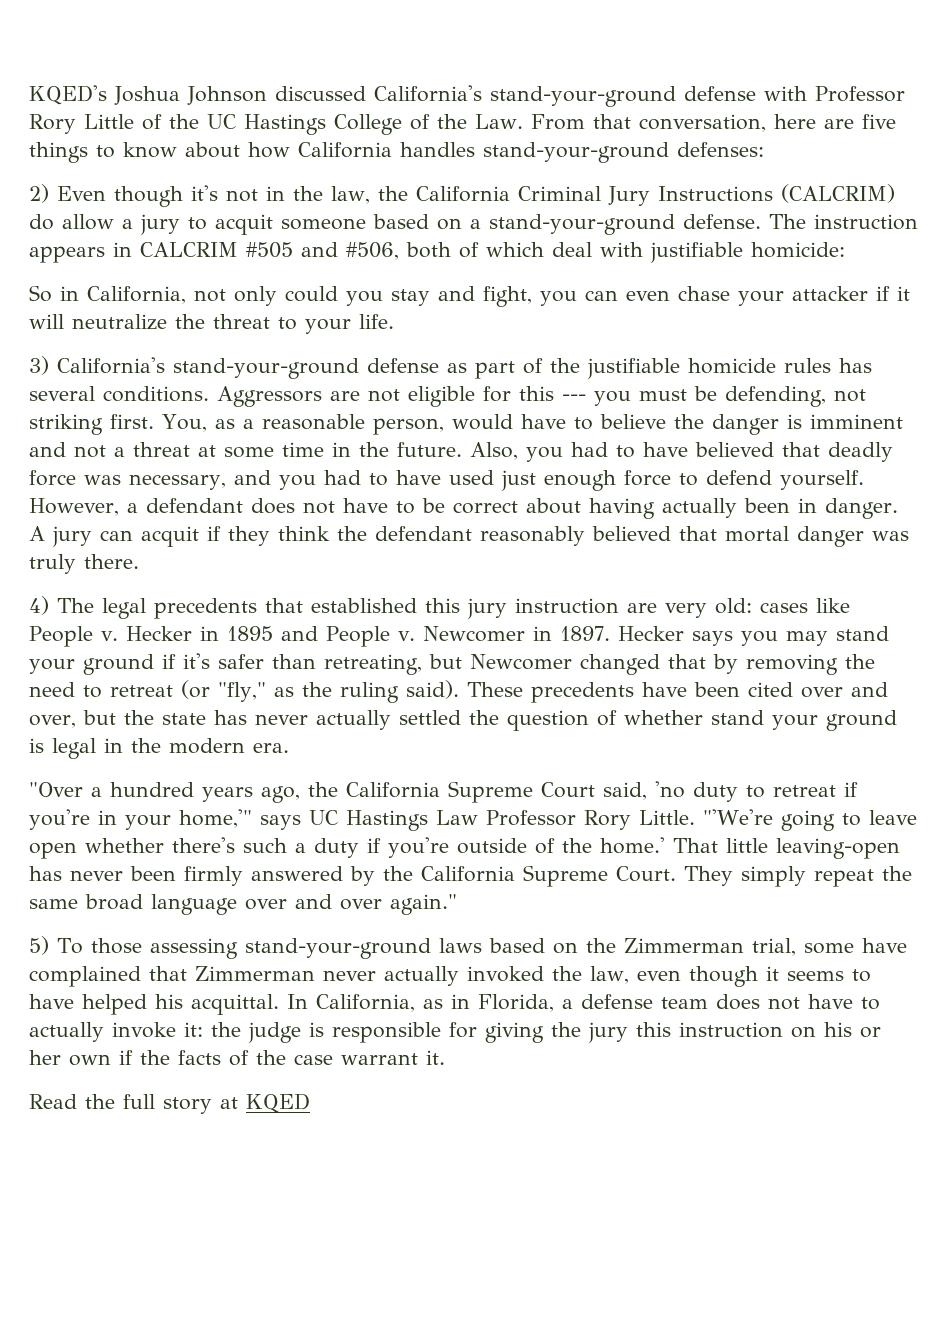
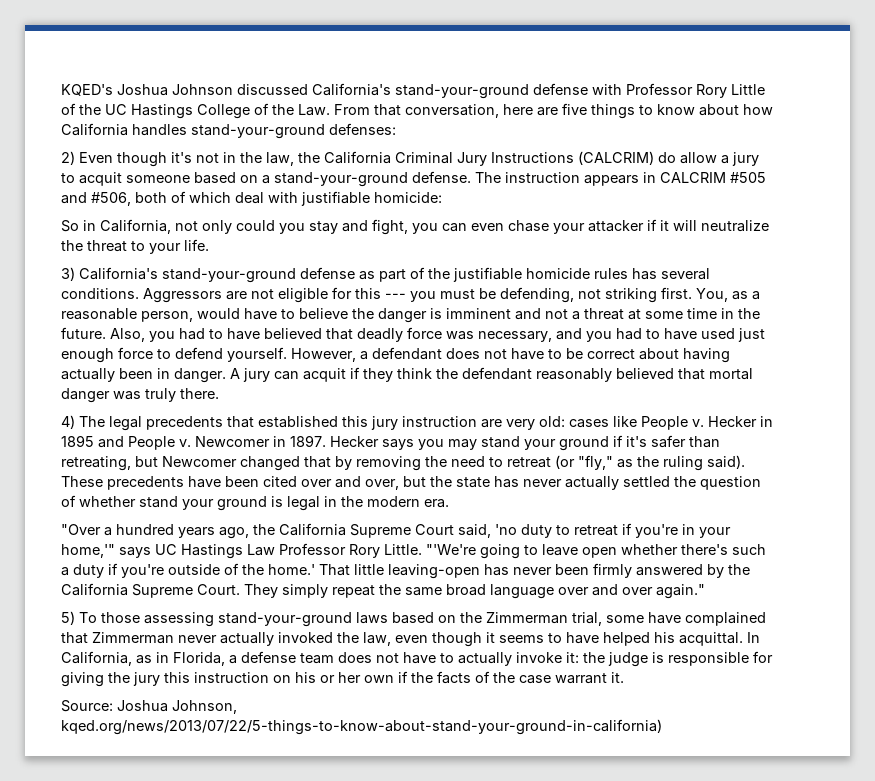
[29,1093,310,1114] Read the full story at KQED -> [61,700,237,714] [61,719,662,735] Source: Joshua Johnson, kqed.org/news/2013/07/22/5-things-to-know-about-stand-your-ground-in-california)

